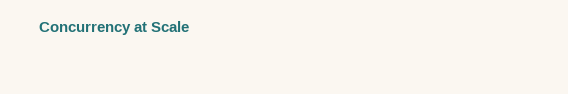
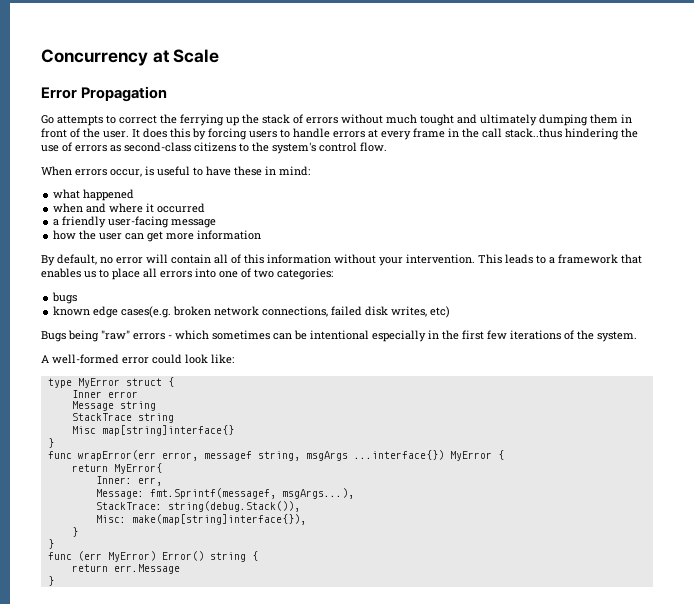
(190, 26) none -> [41,86,168,102] [41,114,632,126] [41,128,638,140] [41,142,387,154] [41,166,310,177] [53,189,135,201] [53,203,206,213] [53,216,217,228] [53,230,262,242] [41,254,642,266] [41,268,333,280] [52,292,78,304] [53,306,451,318] [41,330,637,342] [41,354,234,364] [47,377,174,388] [71,390,138,398] [71,401,156,411] [71,413,174,423] [71,425,234,436] [47,438,54,448] [47,450,504,461] [71,463,162,474] [95,476,162,486] [95,488,354,499] [95,501,300,512] [95,514,306,525] [71,527,78,537] [47,539,54,549] [47,551,258,562] [71,564,180,574] [47,576,54,586] // Error Propagation // Go attempts to correct the ferrying up the stack of errors without much tought and ultimately dumping them in front of the user. It does this by forcing users to handle errors at every frame in the call stack..thus hindering the use of errors as second-class citizens to the system's control flow. // When errors occur, is useful to have these in mind: // what happened // when and where it occurred // a friendly user-facing message // how the user can get more information // By default, no error will contain all of this information without your intervention. This leads to a framework that enables us to place all errors into one of two categories: // bugs // known edge cases(e.g. broken network connections, failed disk writes, etc) // Bugs being "raw" errors - which sometimes can be intentional especially in the first few iterations of the system. // A well-formed error could look like: // type MyError struct { // Inner error // Message string // StackTrace string // Misc map[string]interface{} // } // func wrapError(err error, messagef string, msgArgs ...interface{}) MyError { // return MyError{ // Inner: err, // Message: fmt.Sprintf(messagef, msgArgs...), // StackTrace: string(debug.Stack()), // Misc: make(map[string]interface{}), // } // } // func (err MyError) Error() string { // return err.Message // }

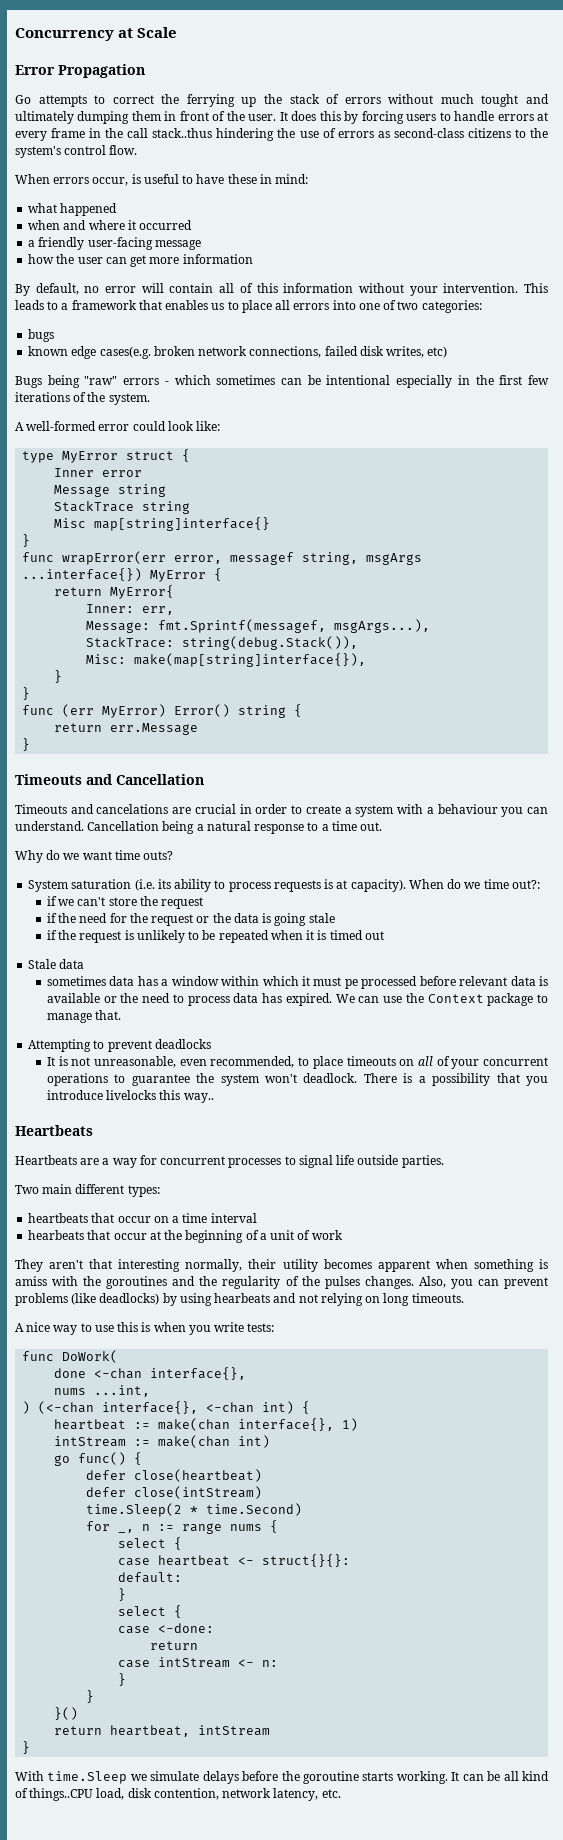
(54, 581) none -> [15,774,204,785] [15,804,549,817] [15,821,383,834] [15,850,174,863] [28,879,540,892] [46,896,204,909] [46,913,335,926] [46,930,384,943] [28,959,85,969] [46,976,548,989] [46,993,548,1006] [46,1010,122,1023] [28,1039,211,1052] [46,1056,548,1069] [46,1073,548,1086] [46,1090,214,1103] [15,1125,93,1136] [15,1155,444,1168] [15,1184,160,1197] [28,1213,257,1223] [28,1230,343,1243] [15,1259,548,1272] [15,1276,548,1289] [15,1293,464,1306] [15,1322,275,1335] [22,1350,119,1363] [54,1367,247,1380] [54,1385,151,1397] [22,1401,311,1414] [54,1418,359,1431] [54,1435,271,1448] [54,1452,143,1466] [86,1469,263,1482] [86,1486,263,1499] [86,1503,303,1517] [86,1520,279,1534] [118,1537,183,1550] [118,1554,351,1567] [118,1572,183,1583] [118,1588,127,1601] [118,1605,183,1618] [118,1623,215,1634] [150,1641,199,1650] [118,1657,279,1668] [118,1673,127,1686] [86,1690,95,1703] [54,1707,79,1720] [54,1725,271,1737] [22,1741,31,1754] [15,1771,550,1784] [15,1788,341,1801] // Timeouts and Cancellation // Timeouts and cancelations are crucial in order to create a system with a behaviour you can understand. Cancellation being a natural response to a time out. // Why do we want time outs? // System saturation (i.e. its ability to process requests is at capacity). When do we time out?: // if we can't store the request // if the need for the request or the data is going stale // if the request is unlikely to be repeated when it is timed out // Stale data // sometimes data has a window within which it must pe processed before relevant data is available or the need to process data has expired. We can use the Context package to manage that. // Attempting to prevent deadlocks // It is not unreasonable, even recommended, to place timeouts on all of your concurrent operations to guarantee the system won't deadlock. There is a possibility that you introduce livelocks this way.. // Heartbeats // Heartbeats are a way for concurrent processes to signal life outside parties. // Two main different types: // heartbeats that occur on a time interval // hearbeats that occur at the beginning of a unit of work // They aren't that interesting normally, their utility becomes apparent when something is amiss with the goroutines and the regularity of the pulses changes. Also, you can prevent problems (like deadlocks) by using hearbeats and not relying on long timeouts. // A nice way to use this is when you write tests: // func DoWork( // done <-chan interface{}, // nums ...int, // ) (<-chan interface{}, <-chan int) { // heartbeat := make(chan interface{}, 1) // intStream := make(chan int) // go func() { // defer close(heartbeat) // defer close(intStream) // time.Sleep(2 * time.Second) // for _, n := range nums { // select { // case heartbeat <- struct{}{}: // default: // } // select { // case <-done: // return // case intStream <- n: // } // } // }() // return heartbeat, intStream // } // With time.Sleep we simulate delays before the goroutine starts working. It can be all kind of things..CPU load, disk contention, network latency, etc.

